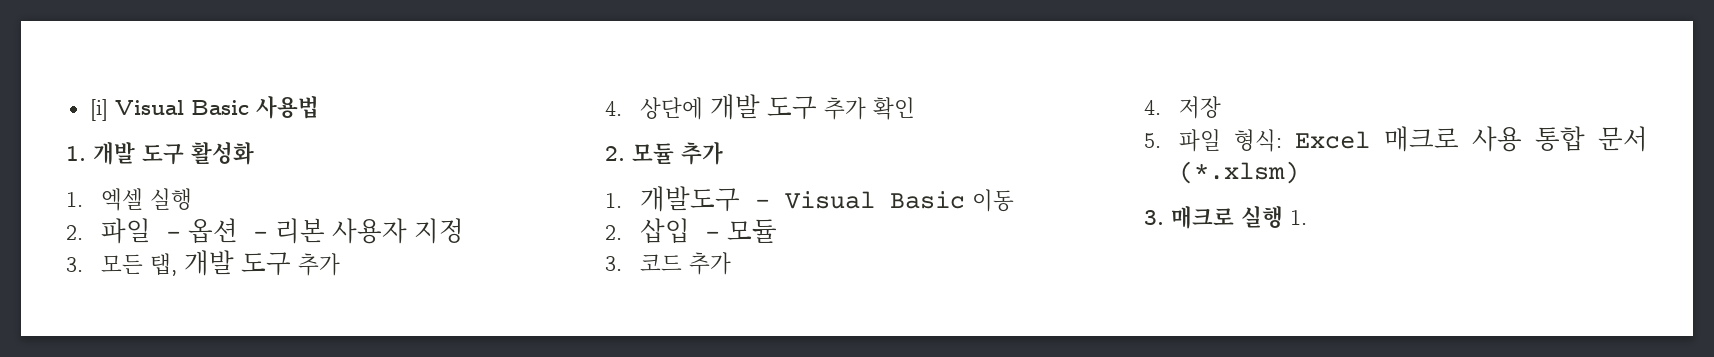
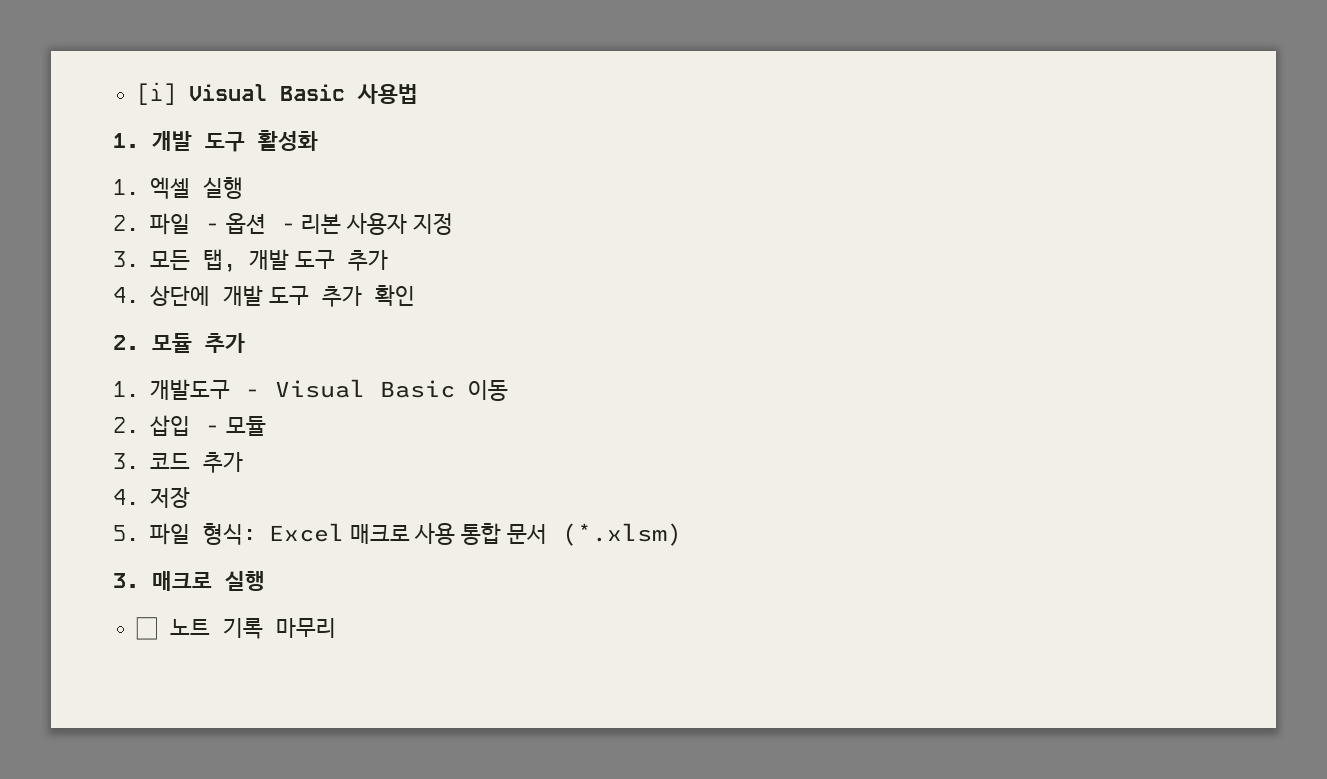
[1290,210,1307,225] 1. -> [135,617,336,640] // ☐ 노트 기록 마무리

